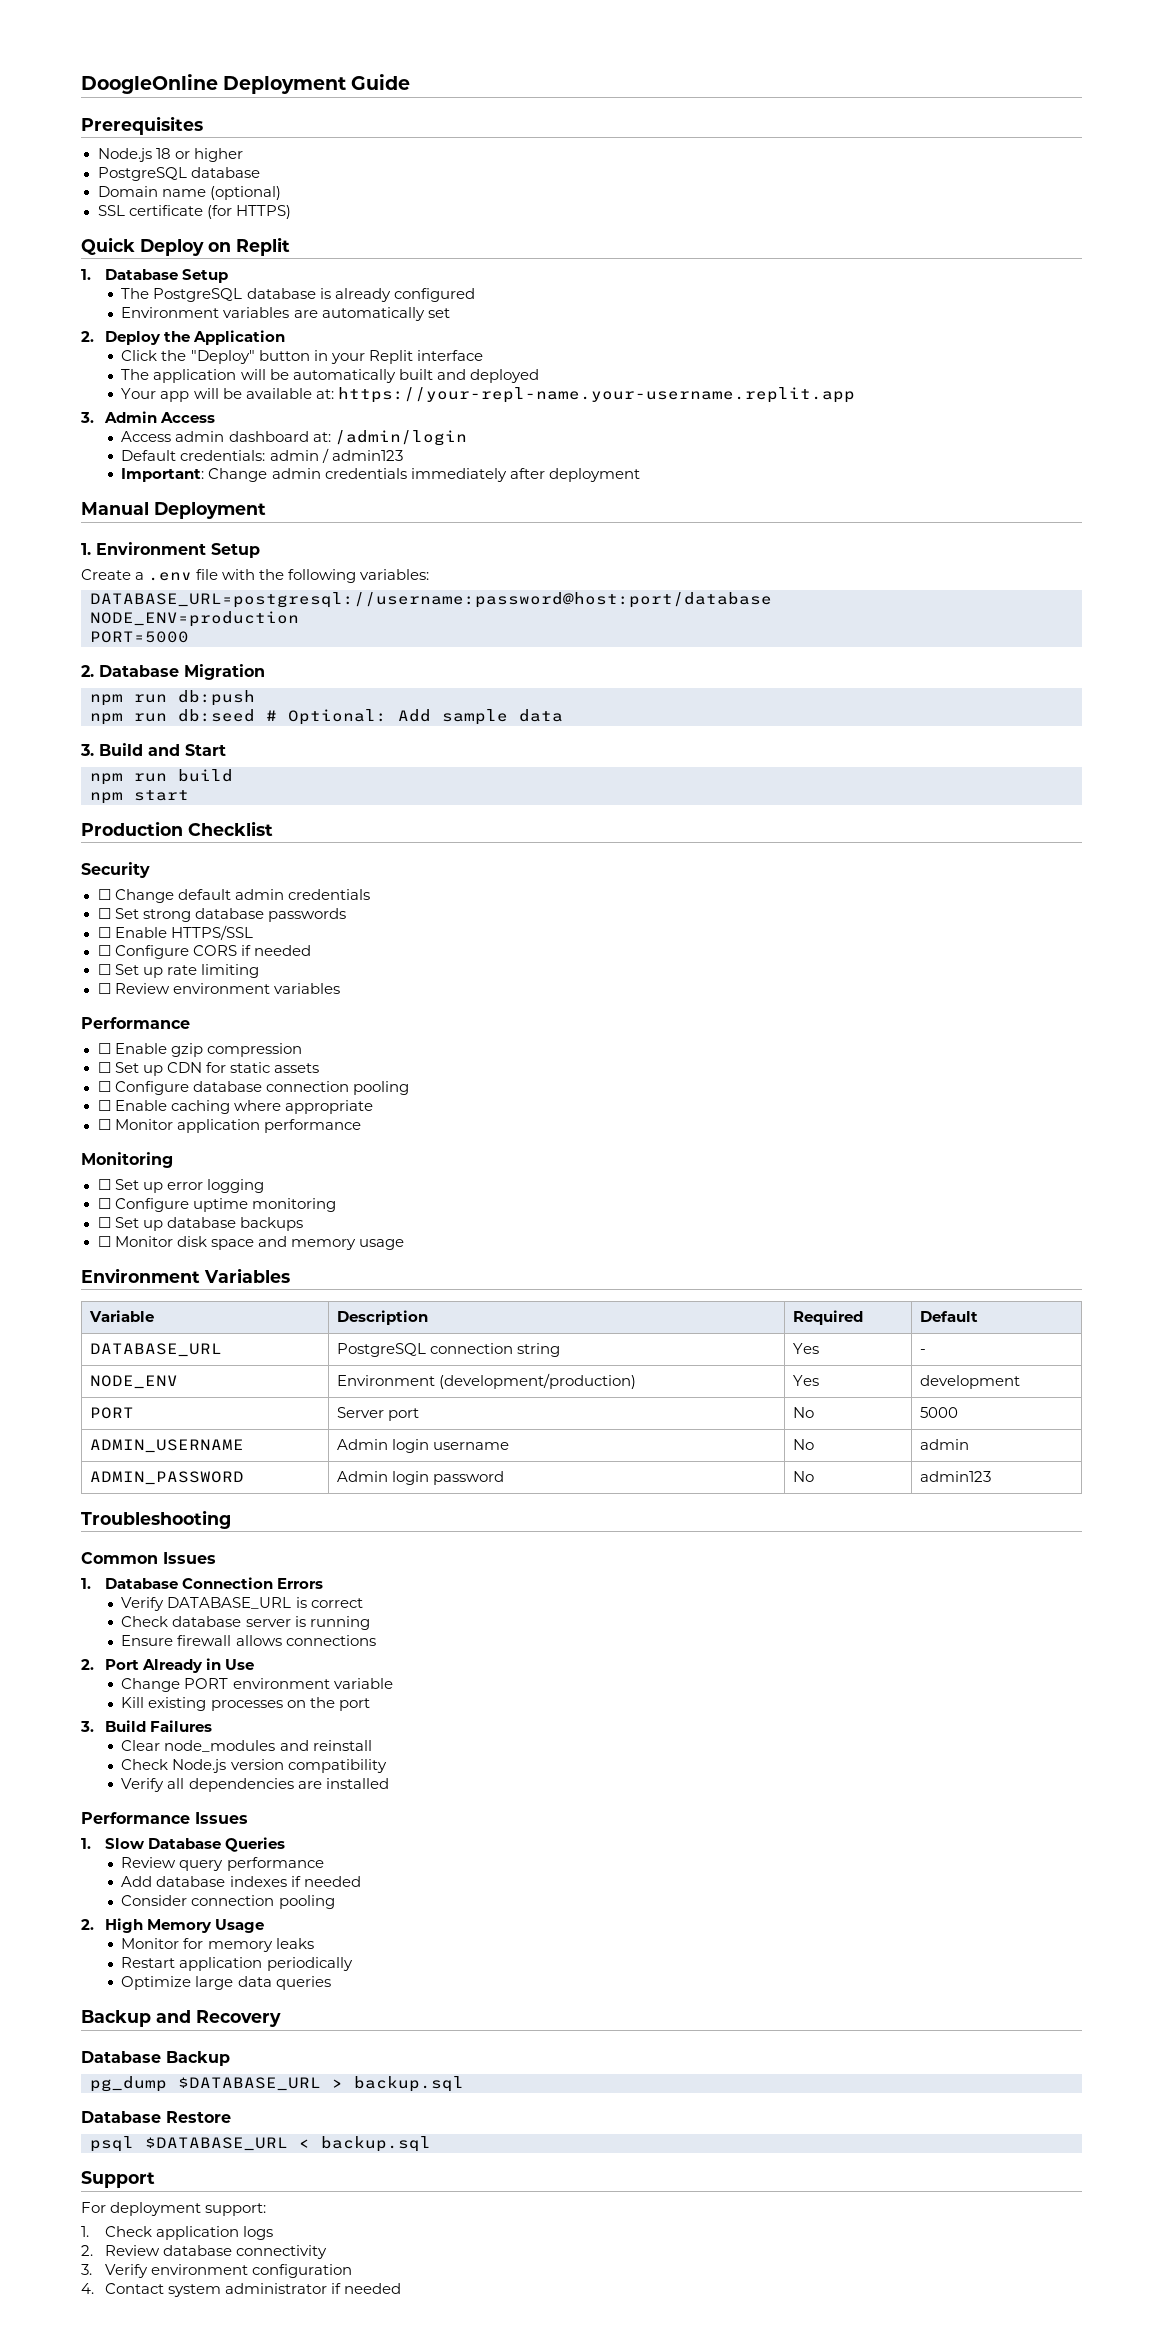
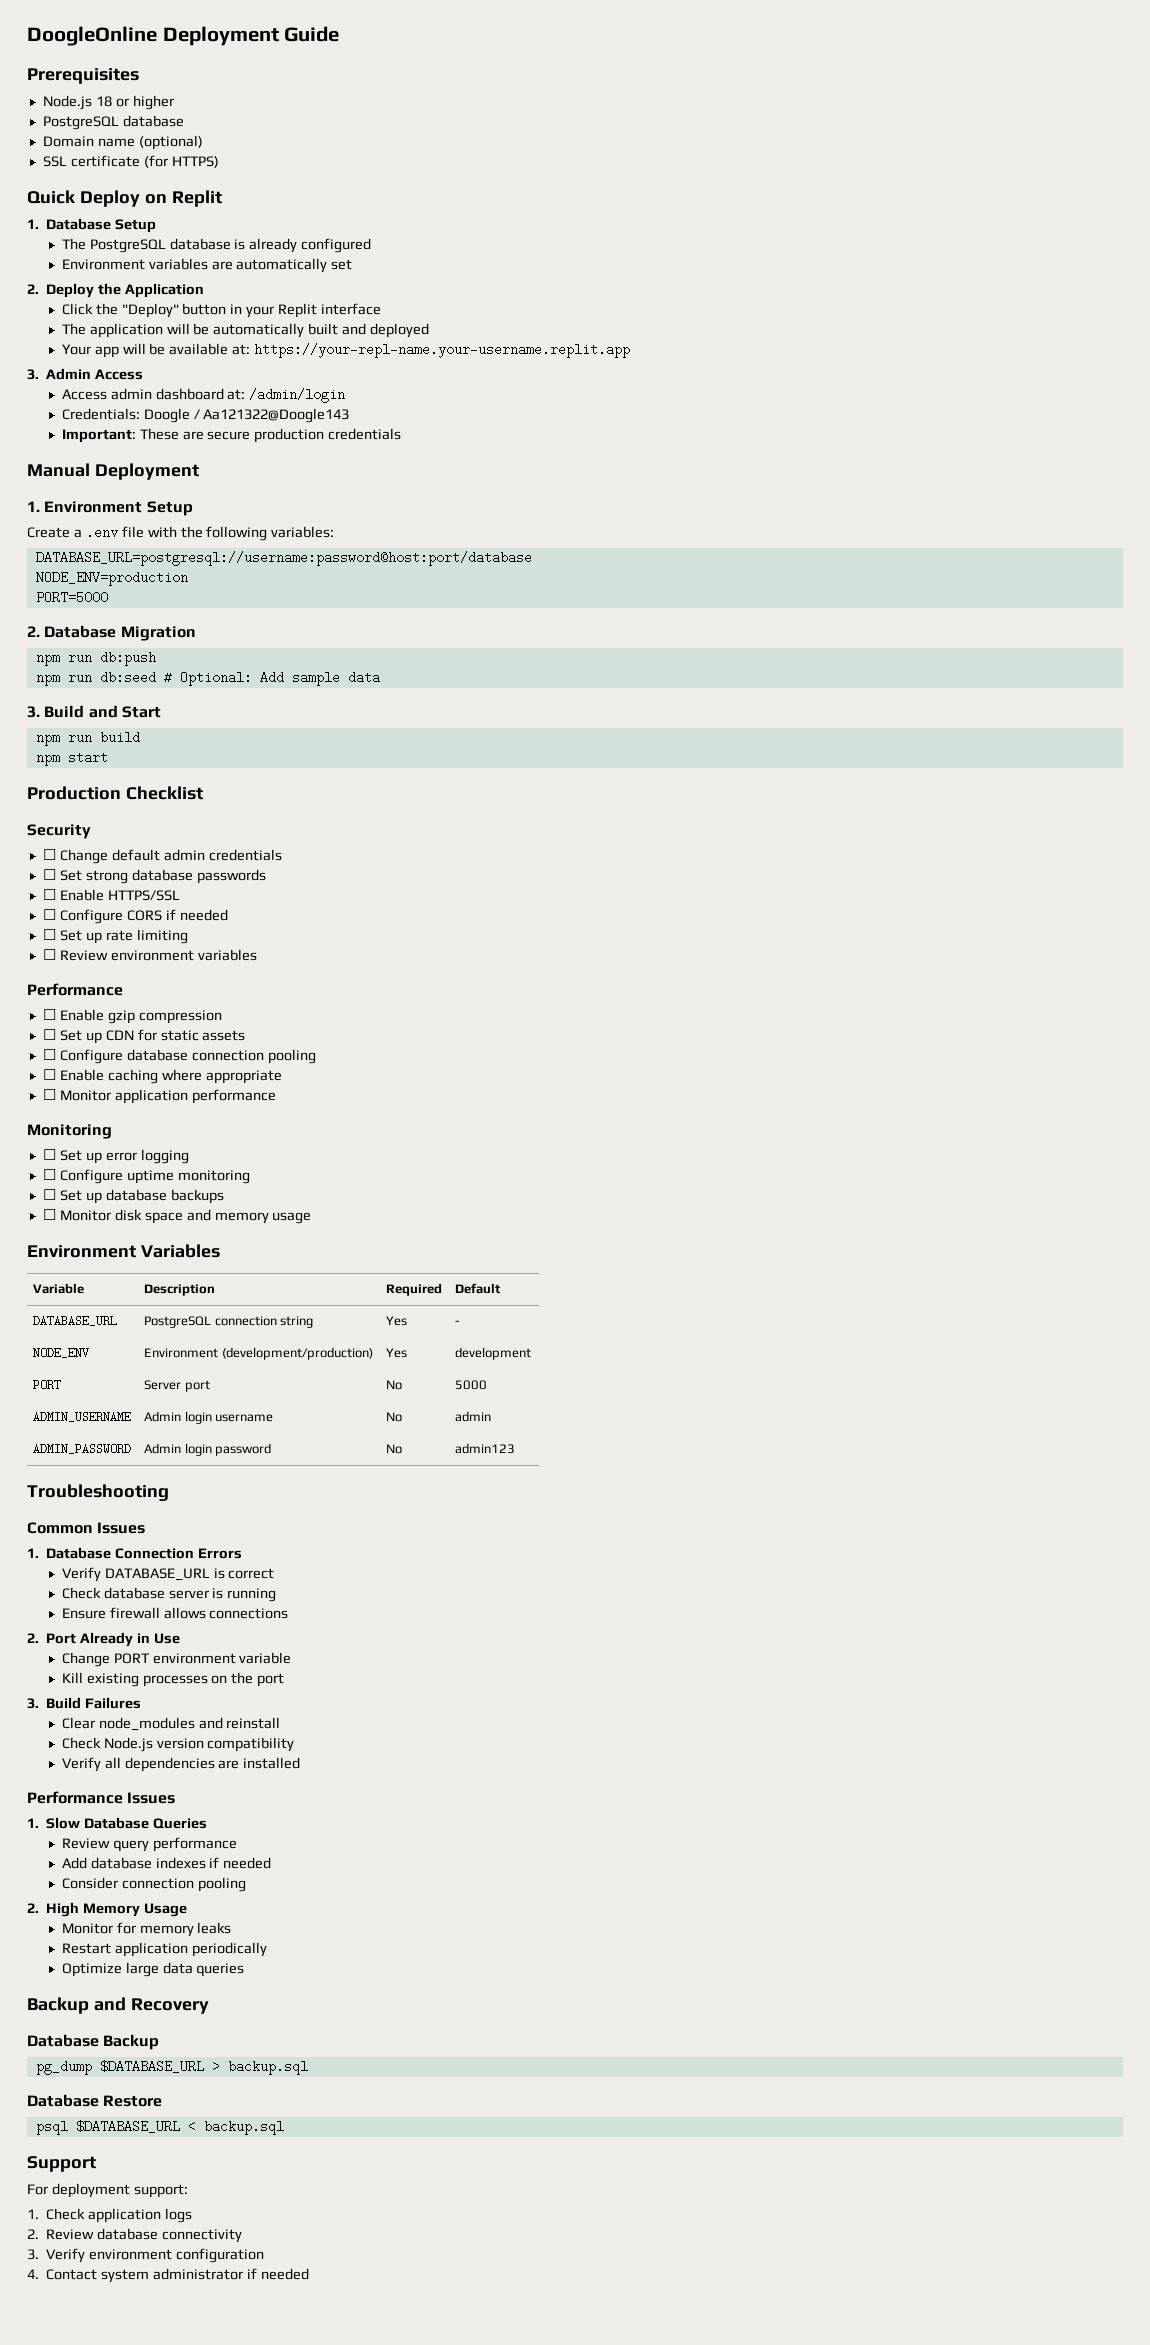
[121,448,403,463] [121,468,640,482] Default credentials: admin / admin123 // Important: Change admin credentials immediately after deployment -> [61,408,350,423] [61,428,402,443] Credentials: Doogle / Aa121322@Doogle143 // Important: These are secure production credentials

